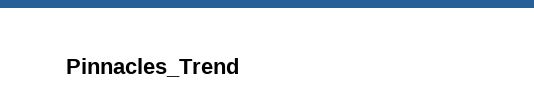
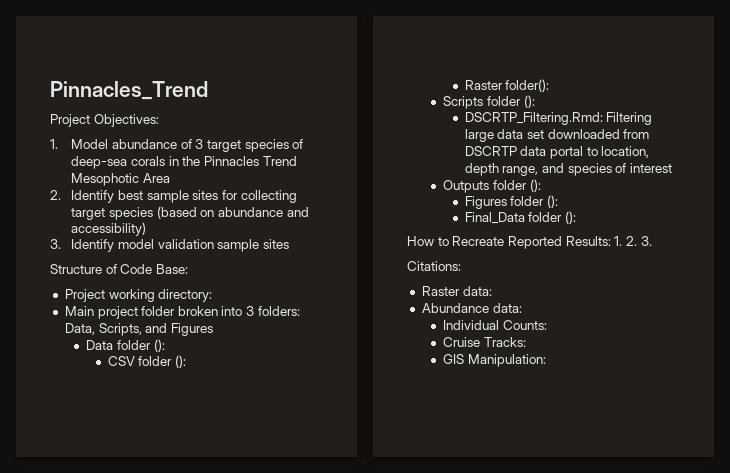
(239, 67) none -> [50,114,159,127] [50,139,304,152] [71,156,297,169] [71,173,171,186] [50,190,297,203] [71,206,309,220] [71,222,147,236] [50,239,289,252] [50,264,188,274] [64,289,213,302] [64,306,300,319] [64,323,213,336] [86,339,165,352] [107,355,186,368] [464,79,550,92] [443,95,535,109] [464,112,653,125] [464,129,650,142] [464,146,650,159] [464,163,672,176] [443,179,541,193] [464,195,558,209] [464,211,576,224] [407,236,652,249] [407,261,461,271] [421,286,492,296] [421,303,522,313] [443,320,547,330] [443,337,526,347] [443,354,546,367] // Project Objectives: // 1. Model abundance of 3 target species of deep-sea corals in the Pinnacles Trend Mesophotic Area // 2. Identify best sample sites for collecting target species (based on abundance and accessibility) // 3. Identify model validation sample sites // Structure of Code Base: // Project working directory: // Main project folder broken into 3 folders: Data, Scripts, and Figures // Data folder (): // CSV folder (): // Raster folder(): // Scripts folder (): // DSCRTP_Filtering.Rmd: Filtering large data set downloaded from DSCRTP data portal to location, depth range, and species of interest // Outputs folder (): // Figures folder (): // Final_Data folder (): // How to Recreate Reported Results: 1. 2. 3. // Citations: // Raster data: // Abundance data: // Individual Counts: // Cruise Tracks: // GIS Manipulation:

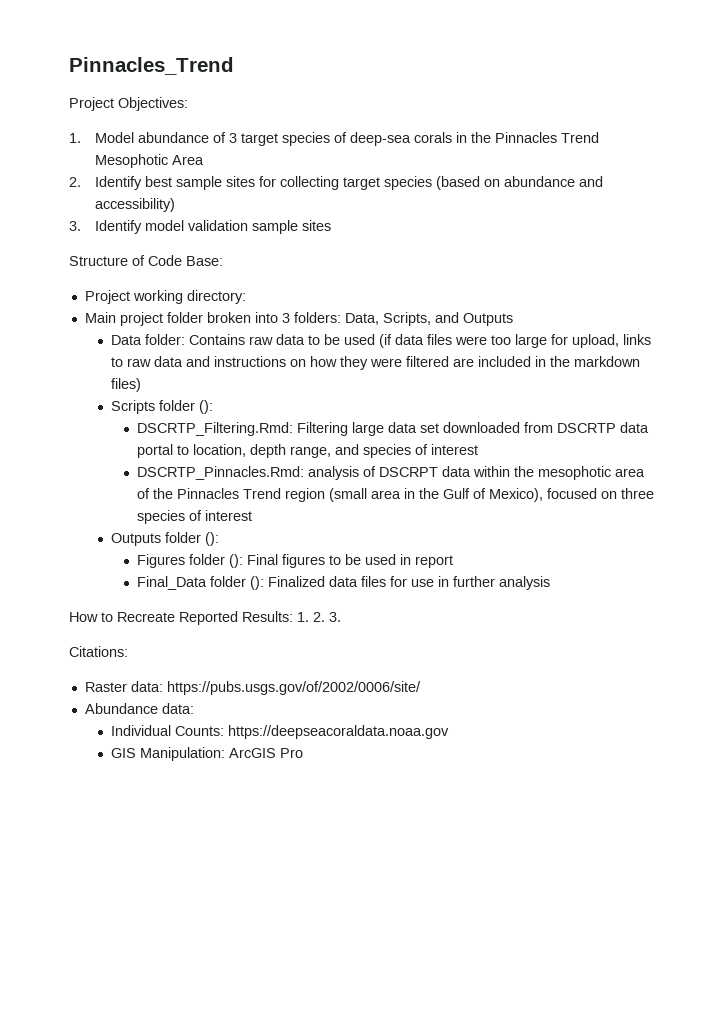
[170,323,213,336] Figures -> [462,313,513,326] Outputs
[116,339,165,352] [107,355,186,368] [464,79,550,92] folder (): // CSV folder (): // Raster folder(): -> [144,334,651,348] [110,356,640,370] [110,378,141,392] folder: Contains raw data to be used (if data files were too large for upload, links to raw data and instructions on how they were filtered are included in the markdown files)
(672, 168) none -> [136,466,645,480] [136,488,654,502] [136,510,252,524] // DSCRTP_Pinnacles.Rmd: analysis of DSCRPT data within the mesophotic area of the Pinnacles Trend region (small area in the Gulf of Mexico), focused on three species of interest
[464,211,576,224] // Final_Data folder (): -> [246,554,453,568] [136,576,550,590] Final figures to be used in report // Final_Data folder (): Finalized data files for use in further analysis
(492, 291) none -> [166,681,421,695] https://pubs.usgs.gov/of/2002/0006/site/
[443,337,526,347] // Cruise Tracks: -> [227,725,449,739] https://deepseacoraldata.noaa.gov
(546, 360) none -> [228,748,303,758] ArcGIS Pro

